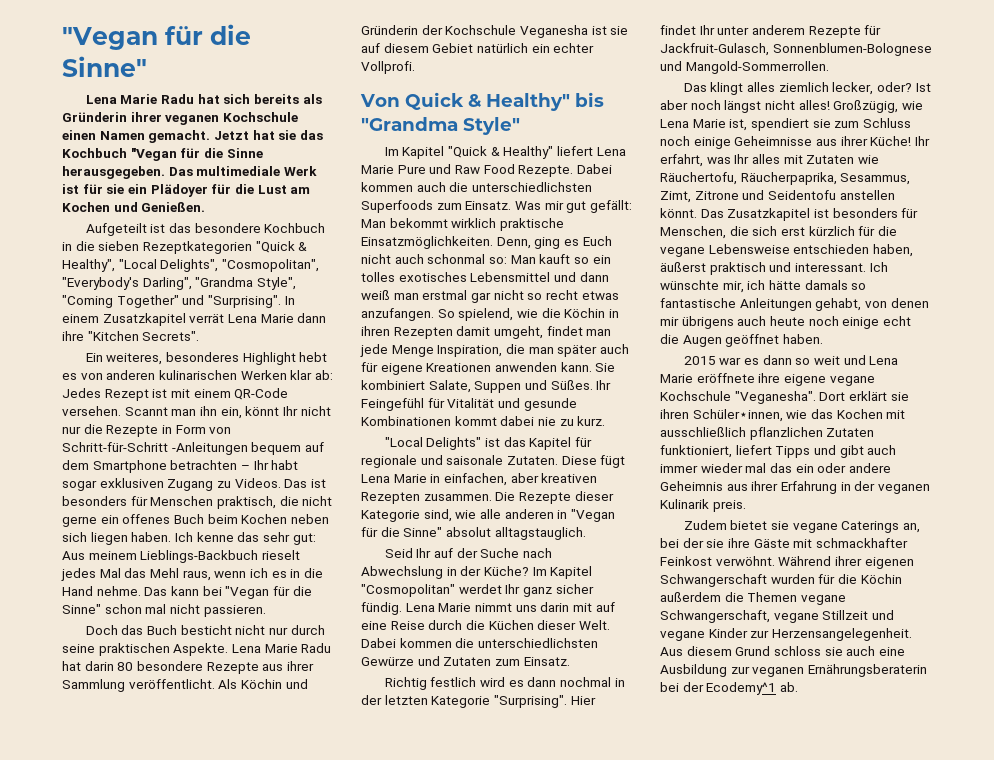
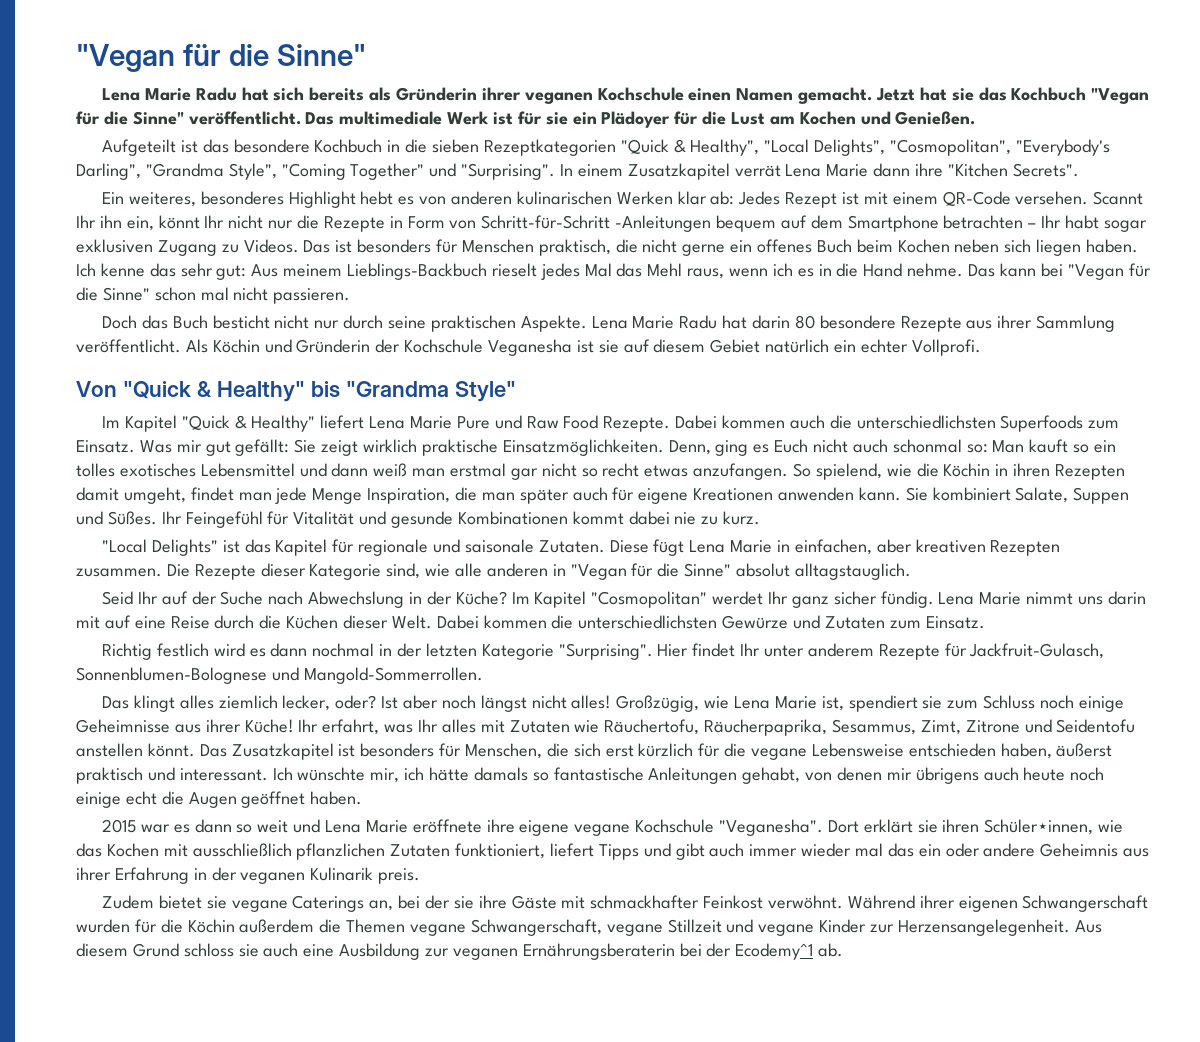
[226,148,263,158] [62,166,165,179] Sinne herausgegeben. -> [132,111,301,125] Sinne" veröffentlicht.
[171,409,197,416] man -> [76,215,96,228] Ihr
[405,92,464,110] Quick -> [122,381,191,399] "Quick
[361,218,448,228] Man bekommt -> [294,439,359,456] Sie zeigt

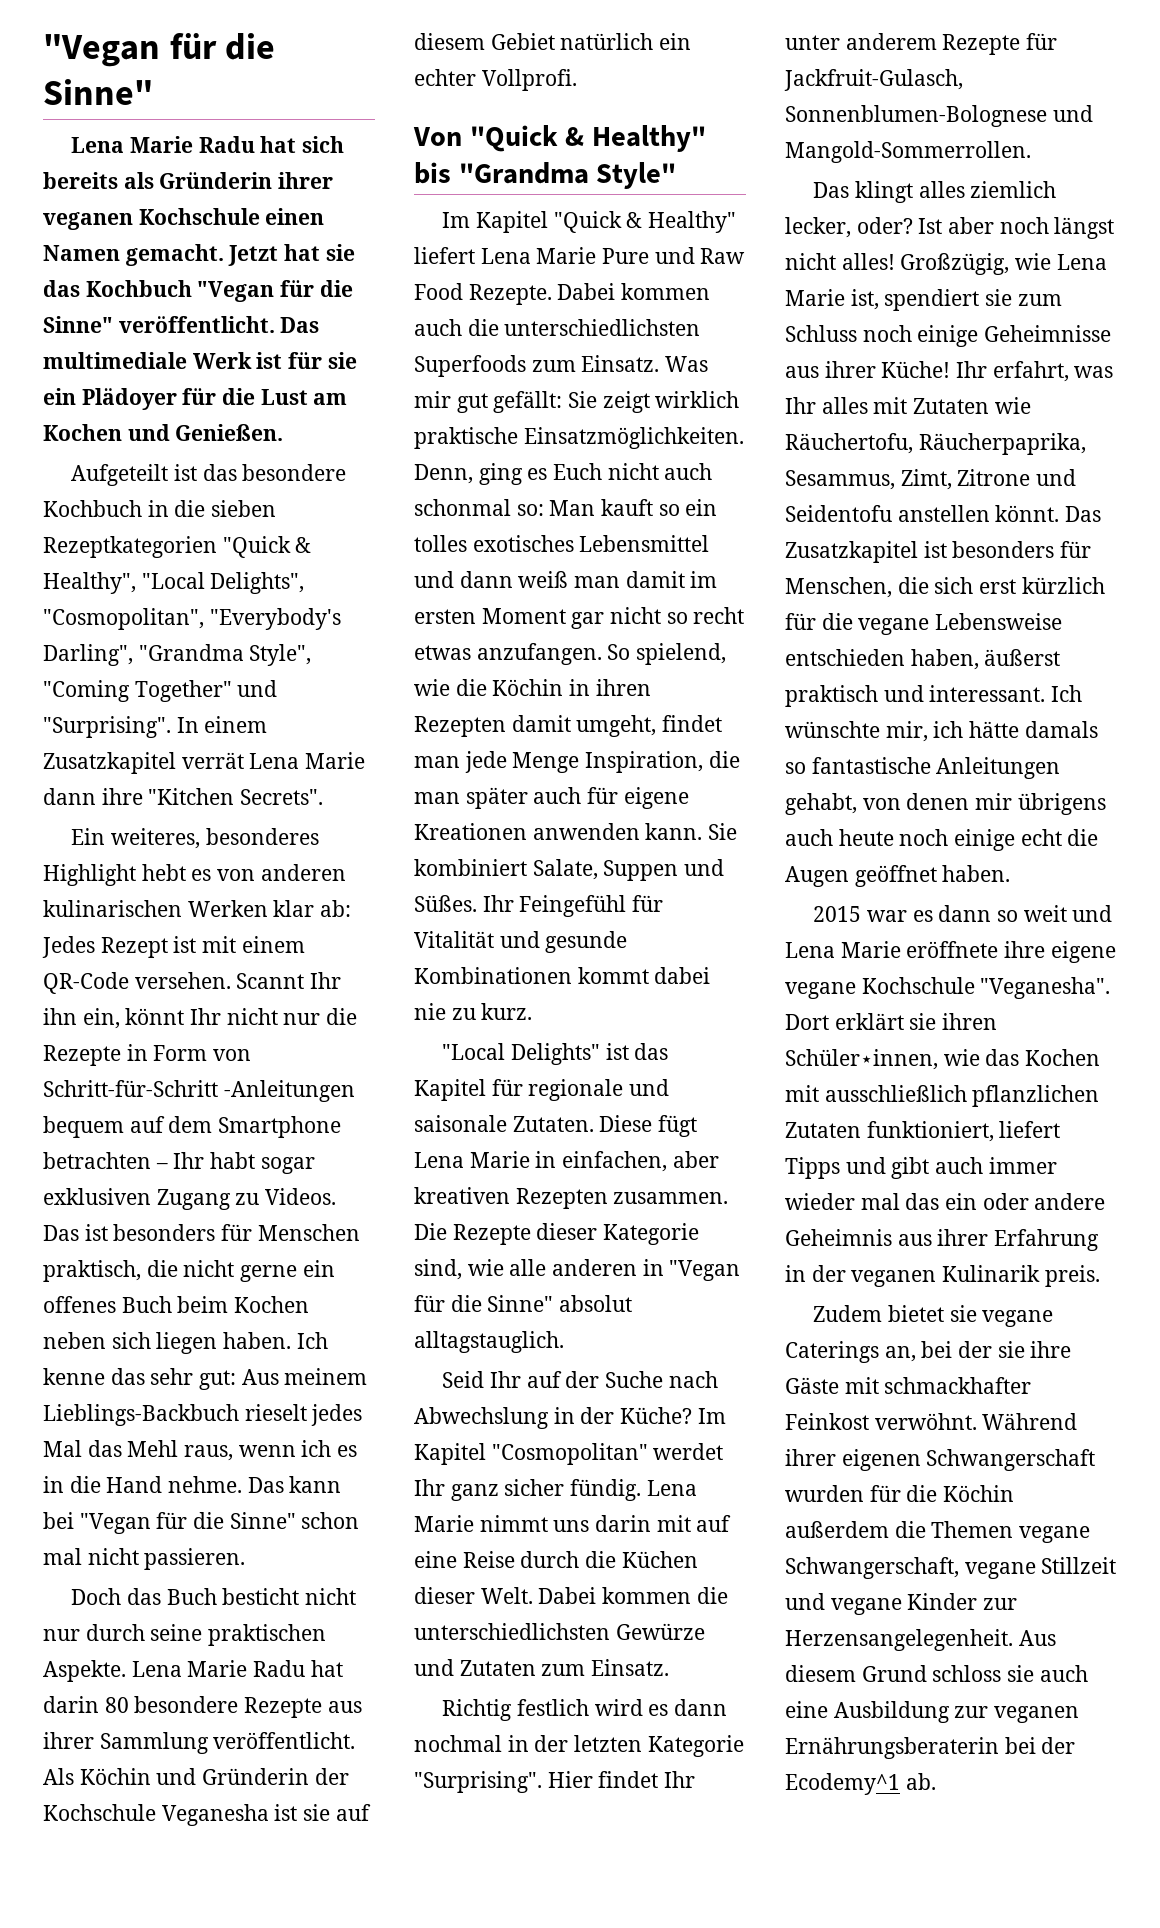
[450,463,507,477] erstmal -> [625,571,718,588] [414,608,566,624] damit im ersten Moment

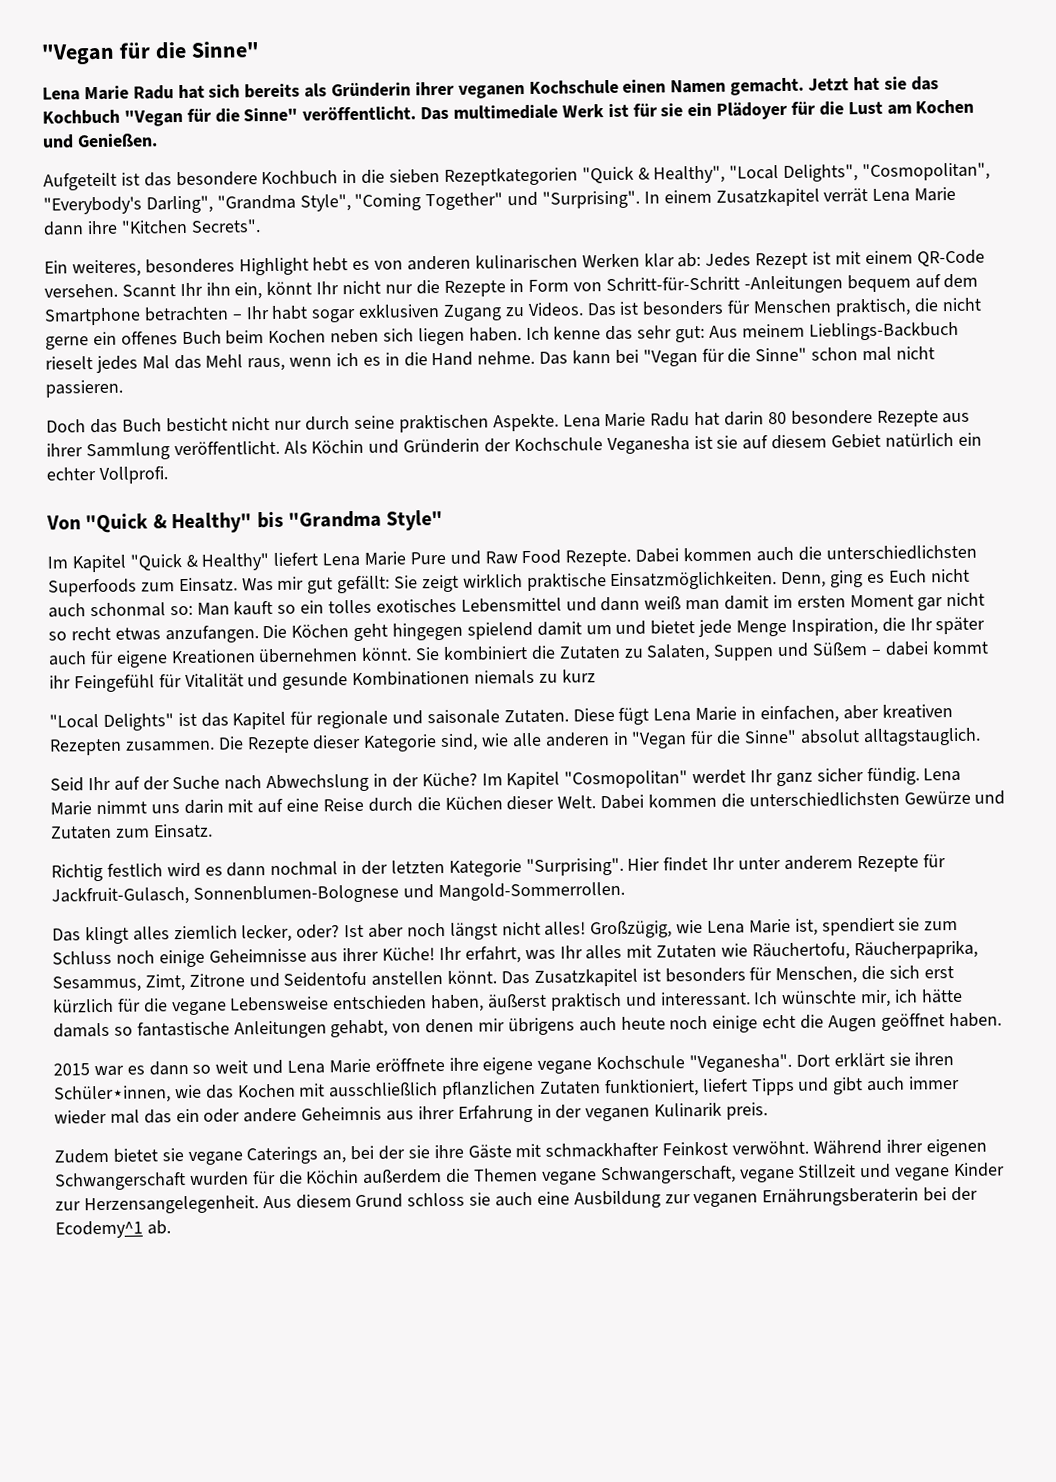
[607,643,727,665] [414,679,651,696] [414,715,723,737] [414,756,460,768] So spielend, wie die Köchin in ihren Rezepten damit umgeht, findet man -> [262,620,696,642] Die Köchen geht hingegen spielend damit um und bietet
[414,792,460,804] man -> [909,617,933,631] Ihr
[532,823,738,840] [414,859,725,881] [414,895,514,912] anwenden kann. Sie kombiniert Salate, Suppen und Süßes. Ihr -> [258,640,989,664] [49,675,71,689] übernehmen könnt. Sie kombiniert die Zutaten zu Salaten, Suppen und Süßem – dabei kommt ihr
[577,967,711,984] [414,1003,533,1020] kommt dabei nie zu kurz. -> [474,669,596,685] niemals zu kurz

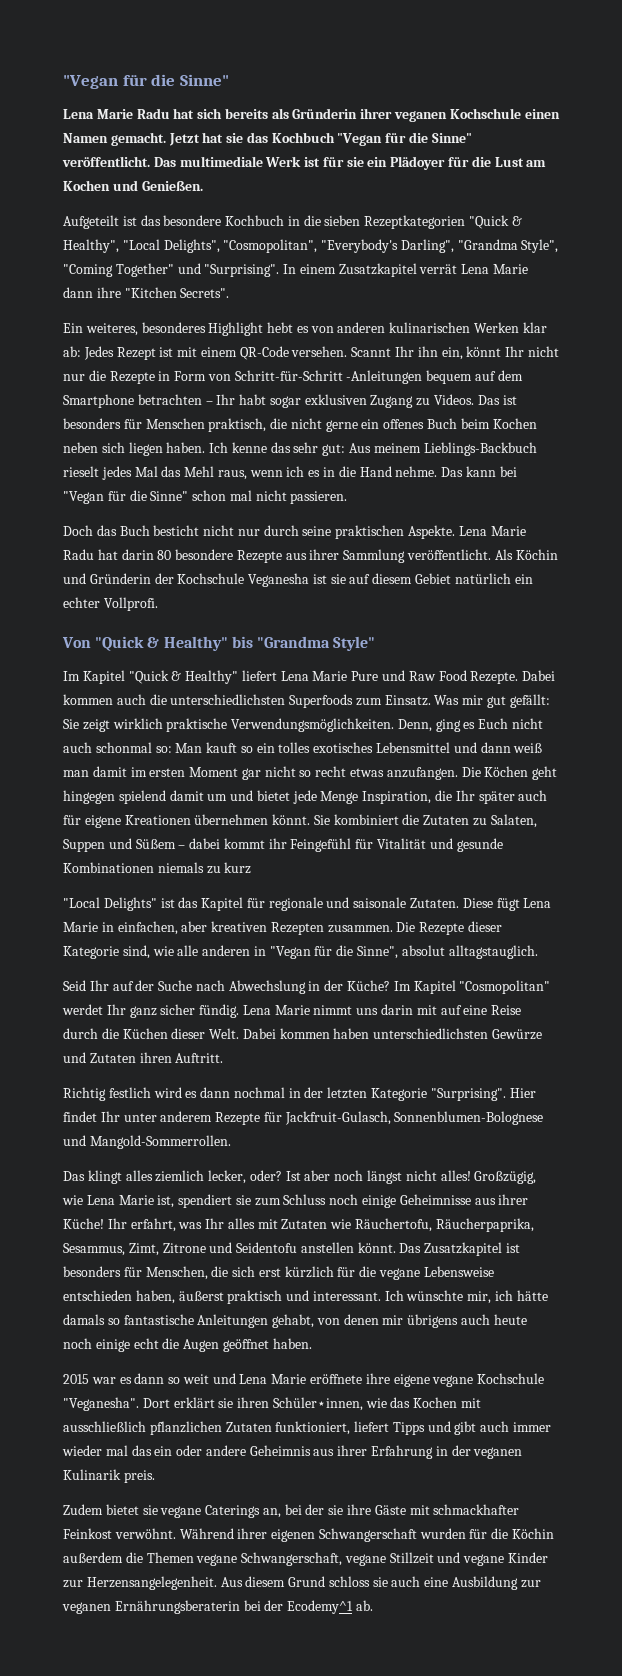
[610,571,778,591] Einsatzmöglichkeiten. -> [231,718,395,732] Verwendungsmöglichkeiten.
[744,729,798,744] Sinne" -> [357,946,399,959] Sinne",
[720,793,745,808] die -> [333,1028,370,1039] haben
[114,823,213,839] zum Einsatz. -> [139,1052,224,1063] ihren Auftritt.

